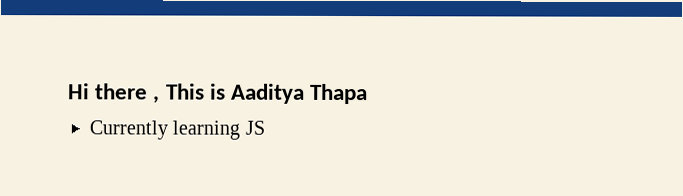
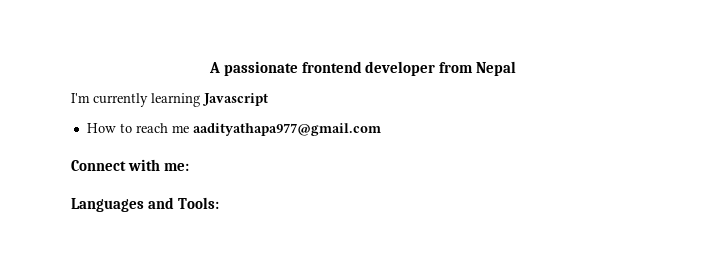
[67,83,369,105] [89,120,265,140] Hi there , This is Aaditya Thapa // Currently learning JS -> [208,61,517,76] [71,93,268,107] [86,123,381,136] [71,159,189,171] [71,197,219,212] A passionate frontend developer from Nepal // I'm currently learning Javascript // How to reach me aadityathapa977@gmail.com // Connect with me: // Languages and Tools:

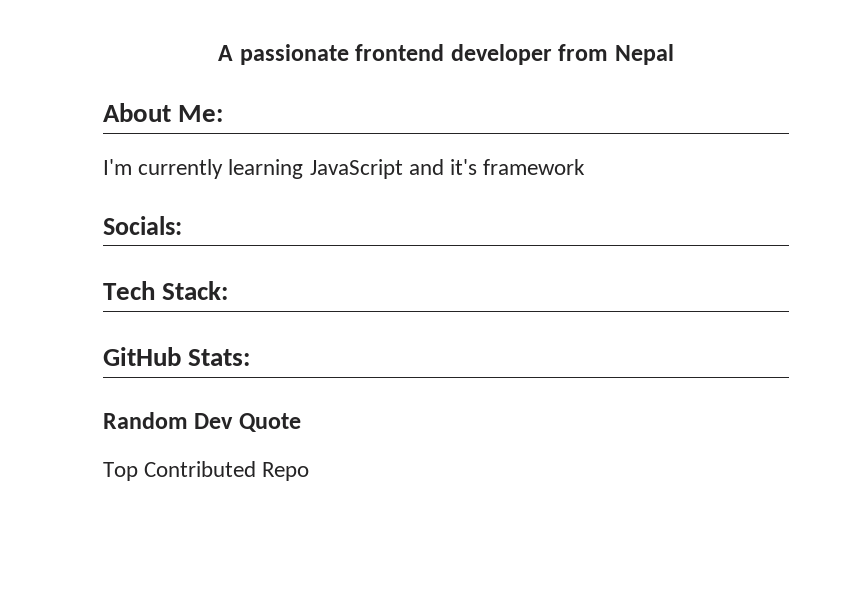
(517, 68) none -> [103,103,224,122] // About Me:
[202,93,268,106] [86,123,381,136] [71,159,189,171] [71,197,219,212] Javascript // How to reach me aadityathapa977@gmail.com // Connect with me: // Languages and Tools: -> [309,159,586,179] [103,216,182,235] [103,281,229,300] [103,347,251,366] [103,412,301,432] [103,461,310,481] JavaScript and it's framework // Socials: // Tech Stack: // GitHub Stats: // Random Dev Quote // Top Contributed Repo

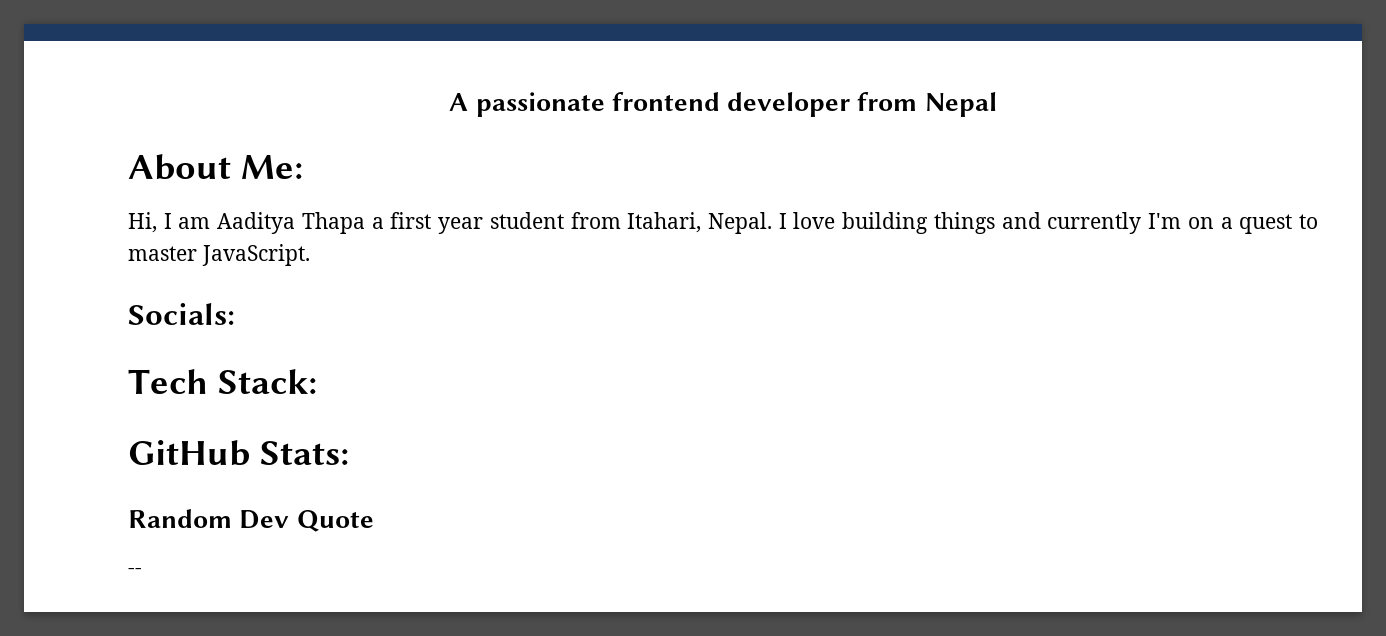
[103,159,586,179] I'm currently learning JavaScript and it's framework -> [128,212,1319,234] [128,244,310,266] Hi, I am Aaditya Thapa a first year student from Itahari, Nepal. I love building things and currently I'm on a quest to master JavaScript.
[103,461,310,481] Top Contributed Repo -> [128,568,142,575] --

